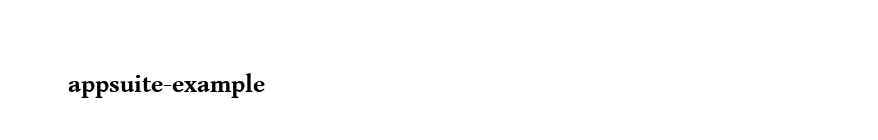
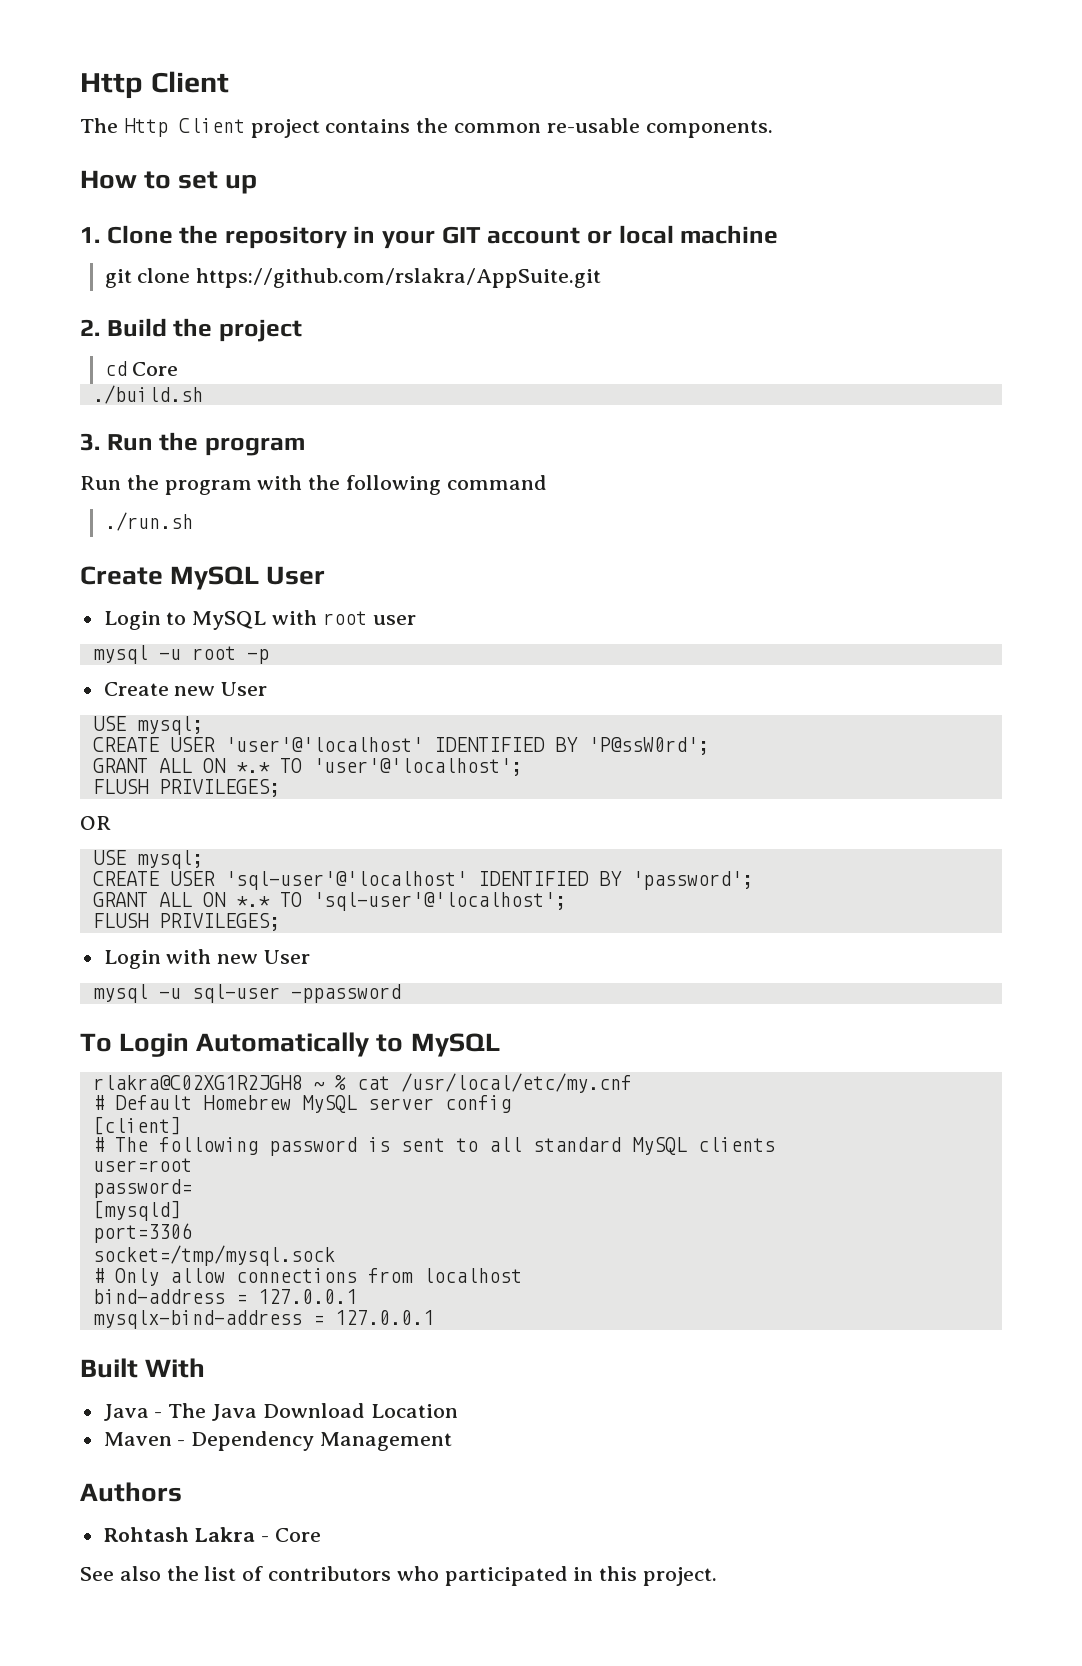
[68,73,265,98] appsuite-example -> [80,71,229,99] [80,118,773,138] [80,170,258,194] [80,225,779,249] [104,268,602,288] [80,318,302,342] [104,361,179,376] [92,385,203,404] [80,432,305,456] [80,475,547,495] [104,512,193,531] [80,566,326,590] [103,610,416,630] [92,645,269,664] [103,682,268,696] [92,716,203,735] [92,737,709,755] [92,758,522,776] [92,779,280,797] [80,816,111,830] [92,850,203,869] [92,871,753,890] [92,892,566,911] [92,913,280,931] [103,949,311,969] [92,984,401,1003] [80,1032,500,1057] [92,1073,632,1093] [92,1095,511,1113] [92,1116,181,1135] [92,1137,775,1156] [92,1158,192,1172] [92,1179,192,1198] [92,1200,181,1221] [92,1223,192,1243] [92,1245,335,1266] [92,1268,522,1286] [92,1289,357,1304] [92,1310,434,1329] [80,1358,206,1378] [103,1403,458,1421] [103,1431,453,1451] [80,1482,182,1502] [103,1527,322,1542] [80,1566,718,1586] Http Client // The Http Client project contains the common re-usable components. // How to set up // 1. Clone the repository in your GIT account or local machine // git clone https://github.com/rslakra/AppSuite.git // 2. Build the project // cd Core // ./build.sh // 3. Run the program // Run the program with the following command // ./run.sh // Create MySQL User // Login to MySQL with root user // mysql -u root -p // Create new User // USE mysql; // CREATE USER 'user'@'localhost' IDENTIFIED BY 'P@ssW0rd'; // GRANT ALL ON *.* TO 'user'@'localhost'; // FLUSH PRIVILEGES; // OR // USE mysql; // CREATE USER 'sql-user'@'localhost' IDENTIFIED BY 'password'; // GRANT ALL ON *.* TO 'sql-user'@'localhost'; // FLUSH PRIVILEGES; // Login with new User // mysql -u sql-user -ppassword // To Login Automatically to MySQL // rlakra@C02XG1R2JGH8 ~ % cat /usr/local/etc/my.cnf // # Default Homebrew MySQL server config // [client] // # The following password is sent to all standard MySQL clients // user=root // password= // [mysqld] // port=3306 // socket=/tmp/mysql.sock // # Only allow connections from localhost // bind-address = 127.0.0.1 // mysqlx-bind-address = 127.0.0.1 // Built With // Java - The Java Download Location // Maven - Dependency Management // Authors // Rohtash Lakra - Core // See also the list of contributors who participated in this project.

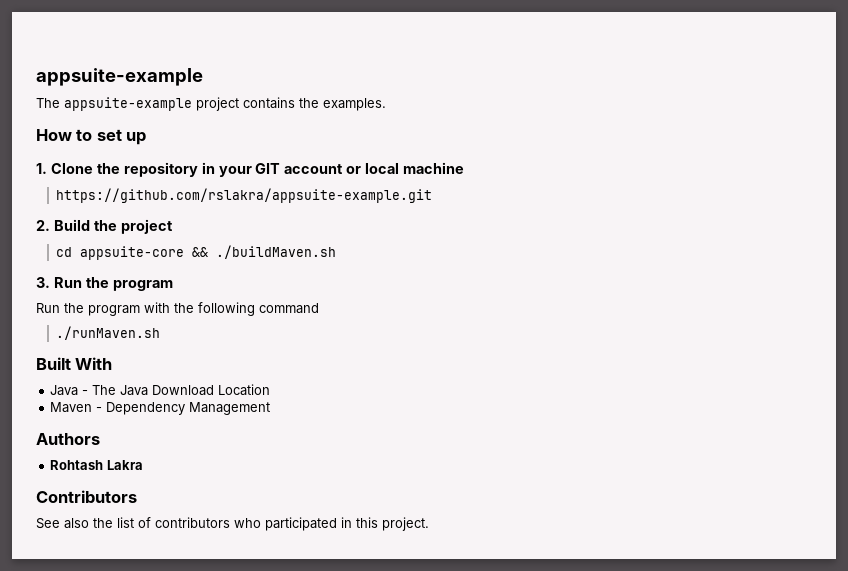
[80,71,229,99] [80,118,245,137] Http Client // The Http Client -> [36,68,203,86] [36,97,192,111] appsuite-example // The appsuite-example
[454,118,773,138] common re-usable components. -> [323,98,386,111] examples.
[104,268,602,288] git clone https://github.com/rslakra/AppSuite.git -> [56,188,433,203] https://github.com/rslakra/appsuite-example.git
[132,362,179,376] [92,385,203,404] Core // ./build.sh -> [80,245,337,260] appsuite-core && ./buildMaven.sh
[104,512,193,531] [80,566,326,590] [103,610,416,630] [92,645,269,664] [103,682,268,696] [92,716,203,735] [92,737,709,755] [92,758,522,776] [92,779,280,797] [80,816,111,830] [92,850,203,869] [92,871,753,890] [92,892,566,911] [92,913,280,931] [103,949,311,969] [92,984,401,1003] [80,1032,500,1057] [92,1073,632,1093] [92,1095,511,1113] [92,1116,181,1135] [92,1137,775,1156] [92,1158,192,1172] [92,1179,192,1198] [92,1200,181,1221] [92,1223,192,1243] [92,1245,335,1266] [92,1268,522,1286] [92,1289,357,1304] [92,1310,434,1329] ./run.sh // Create MySQL User // Login to MySQL with root user // mysql -u root -p // Create new User // USE mysql; // CREATE USER 'user'@'localhost' IDENTIFIED BY 'P@ssW0rd'; // GRANT ALL ON *.* TO 'user'@'localhost'; // FLUSH PRIVILEGES; // OR // USE mysql; // CREATE USER 'sql-user'@'localhost' IDENTIFIED BY 'password'; // GRANT ALL ON *.* TO 'sql-user'@'localhost'; // FLUSH PRIVILEGES; // Login with new User // mysql -u sql-user -ppassword // To Login Automatically to MySQL // rlakra@C02XG1R2JGH8 ~ % cat /usr/local/etc/my.cnf // # Default Homebrew MySQL server config // [client] // # The following password is sent to all standard MySQL clients // user=root // password= // [mysqld] // port=3306 // socket=/tmp/mysql.sock // # Only allow connections from localhost // bind-address = 127.0.0.1 // mysqlx-bind-address = 127.0.0.1 -> [56,326,161,340] ./runMaven.sh
[261,1528,322,1542] - Core -> [36,490,137,503] // Contributors

